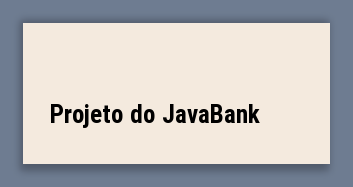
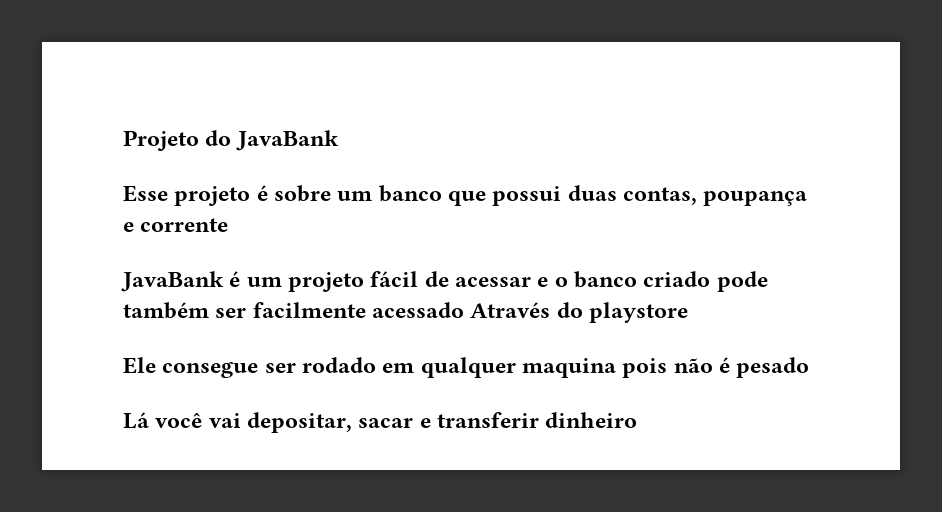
(260, 113) none -> [123,185,808,206] [123,218,229,232] [121,271,768,292] [123,302,689,323] [123,357,810,378] [123,412,638,433] // Esse projeto é sobre um banco que possui duas contas, poupança e corrente // JavaBank é um projeto fácil de acessar e o banco criado pode também ser facilmente acessado Através do playstore // Ele consegue ser rodado em qualquer maquina pois não é pesado // Lá você vai depositar, sacar e transferir dinheiro

